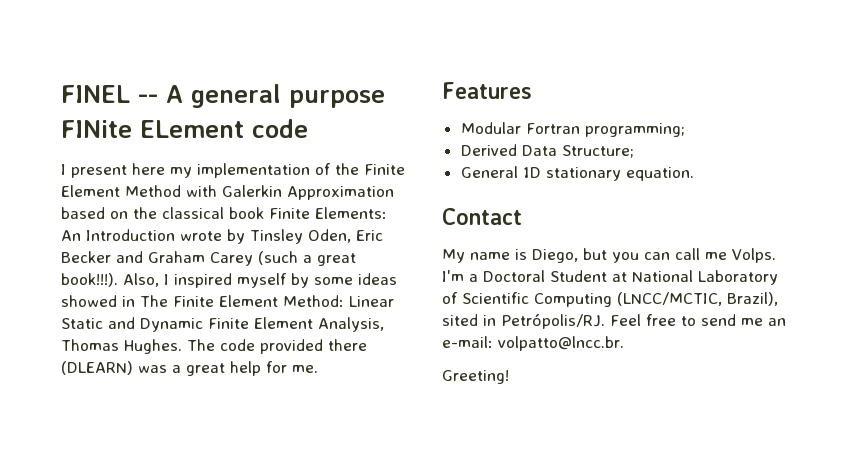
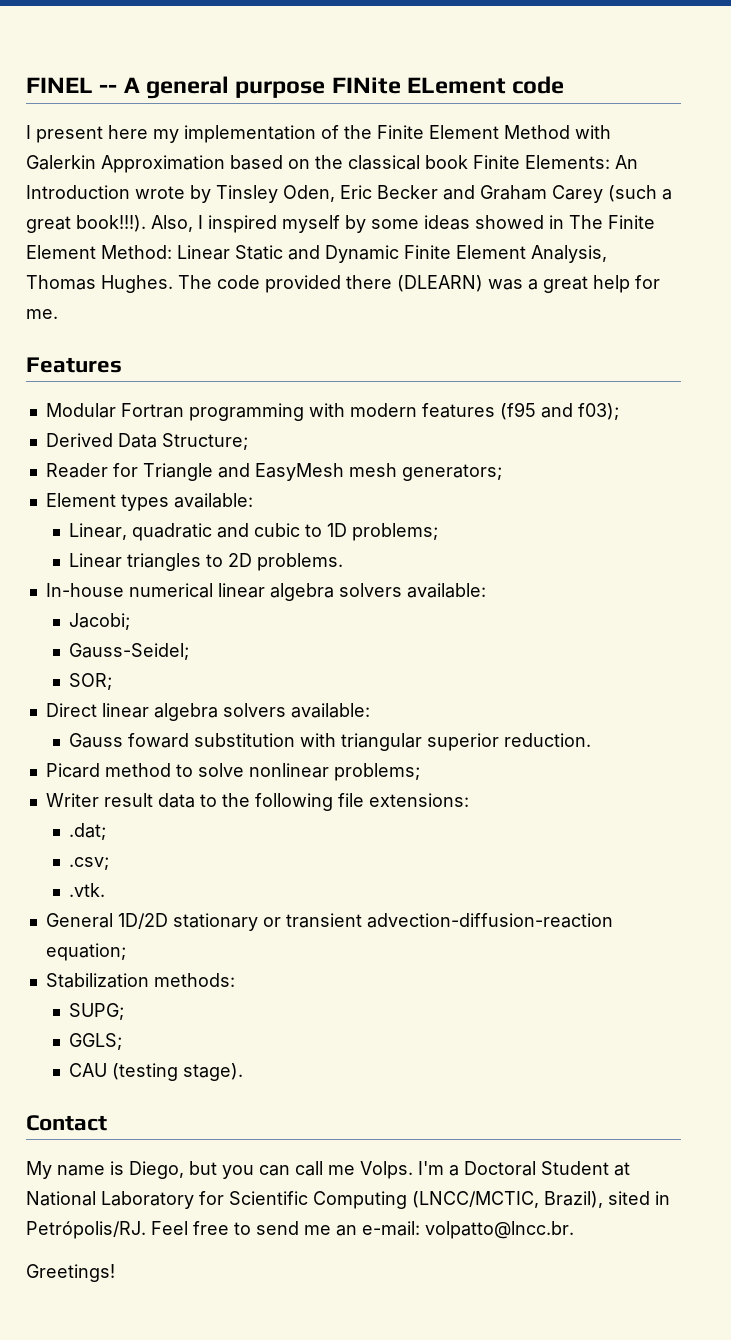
[584,123,685,137] [460,144,634,158] [460,166,694,181] programming; // Derived Data Structure; // General 1D stationary equation. -> [188,402,619,421] [45,433,248,450] [45,463,502,481] [45,493,253,511] [68,523,438,541] [68,553,343,571] [45,583,486,601] [68,613,130,630] [68,643,189,660] [68,673,112,690] [45,703,370,721] [68,733,591,751] [45,763,420,781] [45,793,469,811] [68,823,106,840] [68,857,109,870] [68,883,105,897] [45,913,613,931] [45,943,126,961] [45,973,235,988] [68,1003,124,1020] [68,1033,122,1050] [68,1063,243,1081] programming with modern features (f95 and f03); // Derived Data Structure; // Reader for Triangle and EasyMesh mesh generators; // Element types available: // Linear, quadratic and cubic to 1D problems; // Linear triangles to 2D problems. // In-house numerical linear algebra solvers available: // Jacobi; // Gauss-Seidel; // SOR; // Direct linear algebra solvers available: // Gauss foward substitution with triangular superior reduction. // Picard method to solve nonlinear problems; // Writer result data to the following file extensions: // .dat; // .csv; // .vtk. // General 1D/2D stationary or transient advection-diffusion-reaction equation; // Stabilization methods: // SUPG; // GGLS; // CAU (testing stage).
[442,292,458,304] of -> [199,1191,224,1205] for
[442,370,509,384] Greeting! -> [26,1264,115,1282] Greetings!

